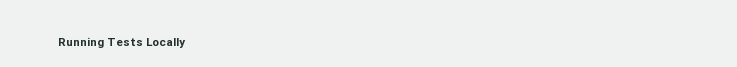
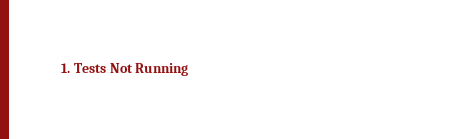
[58,37,187,48] Running Tests Locally -> [61,63,189,76] 1. Tests Not Running

